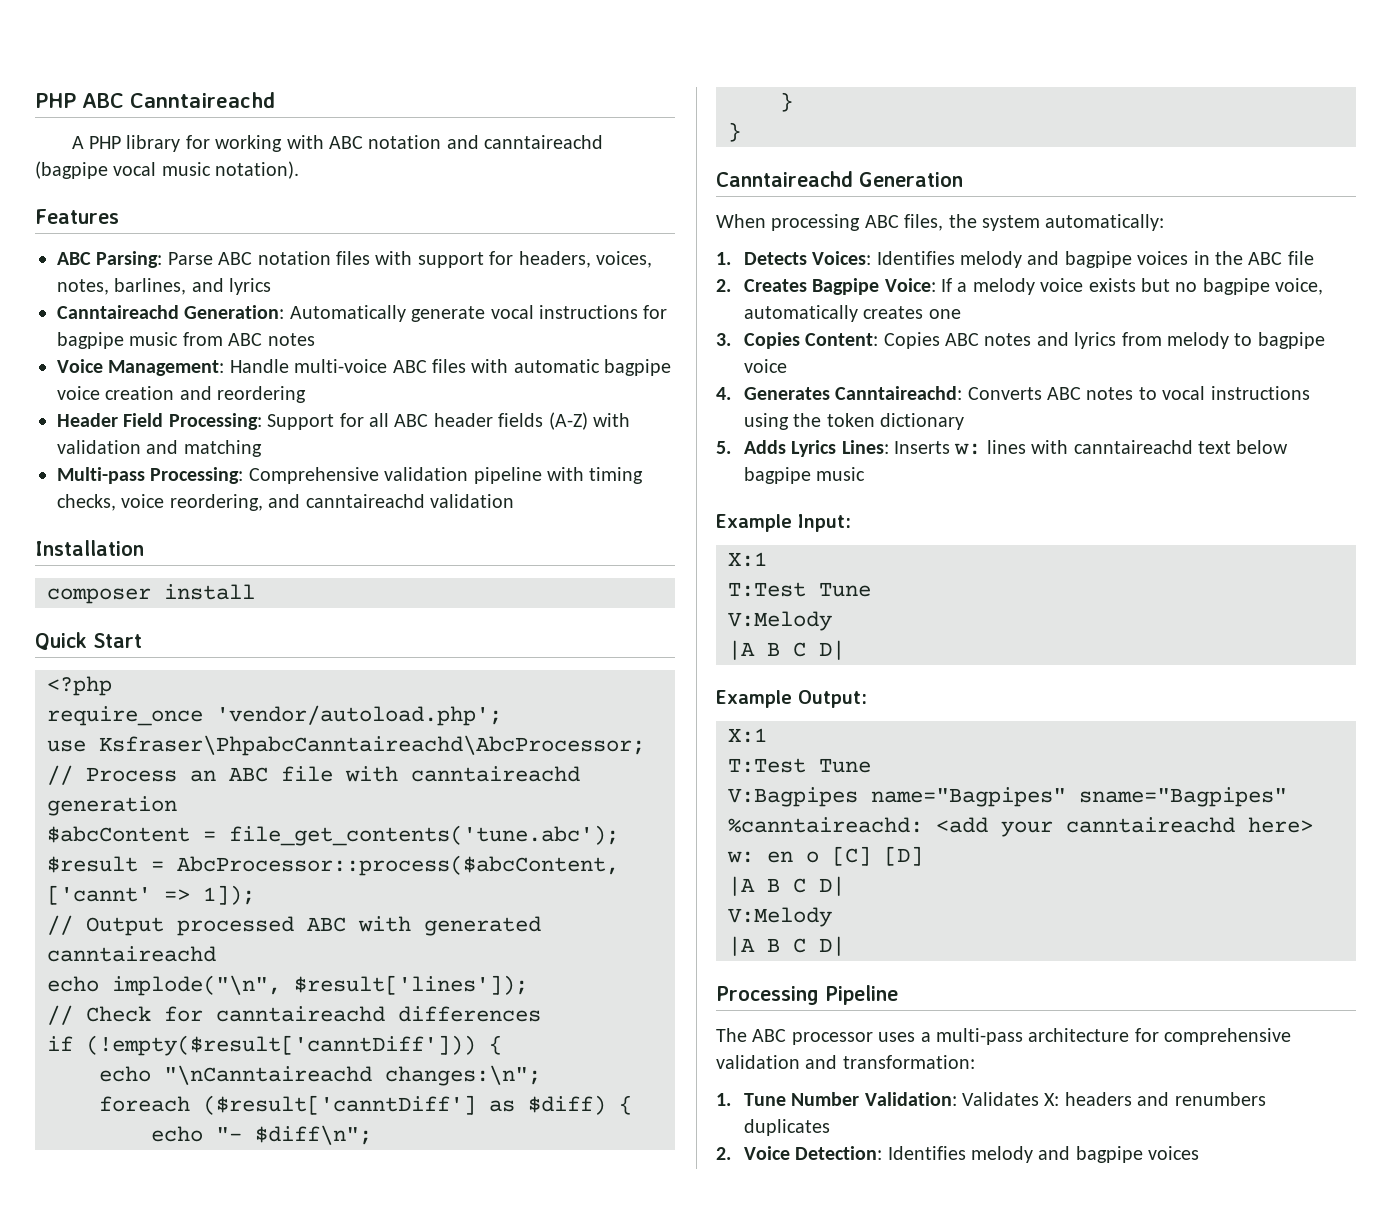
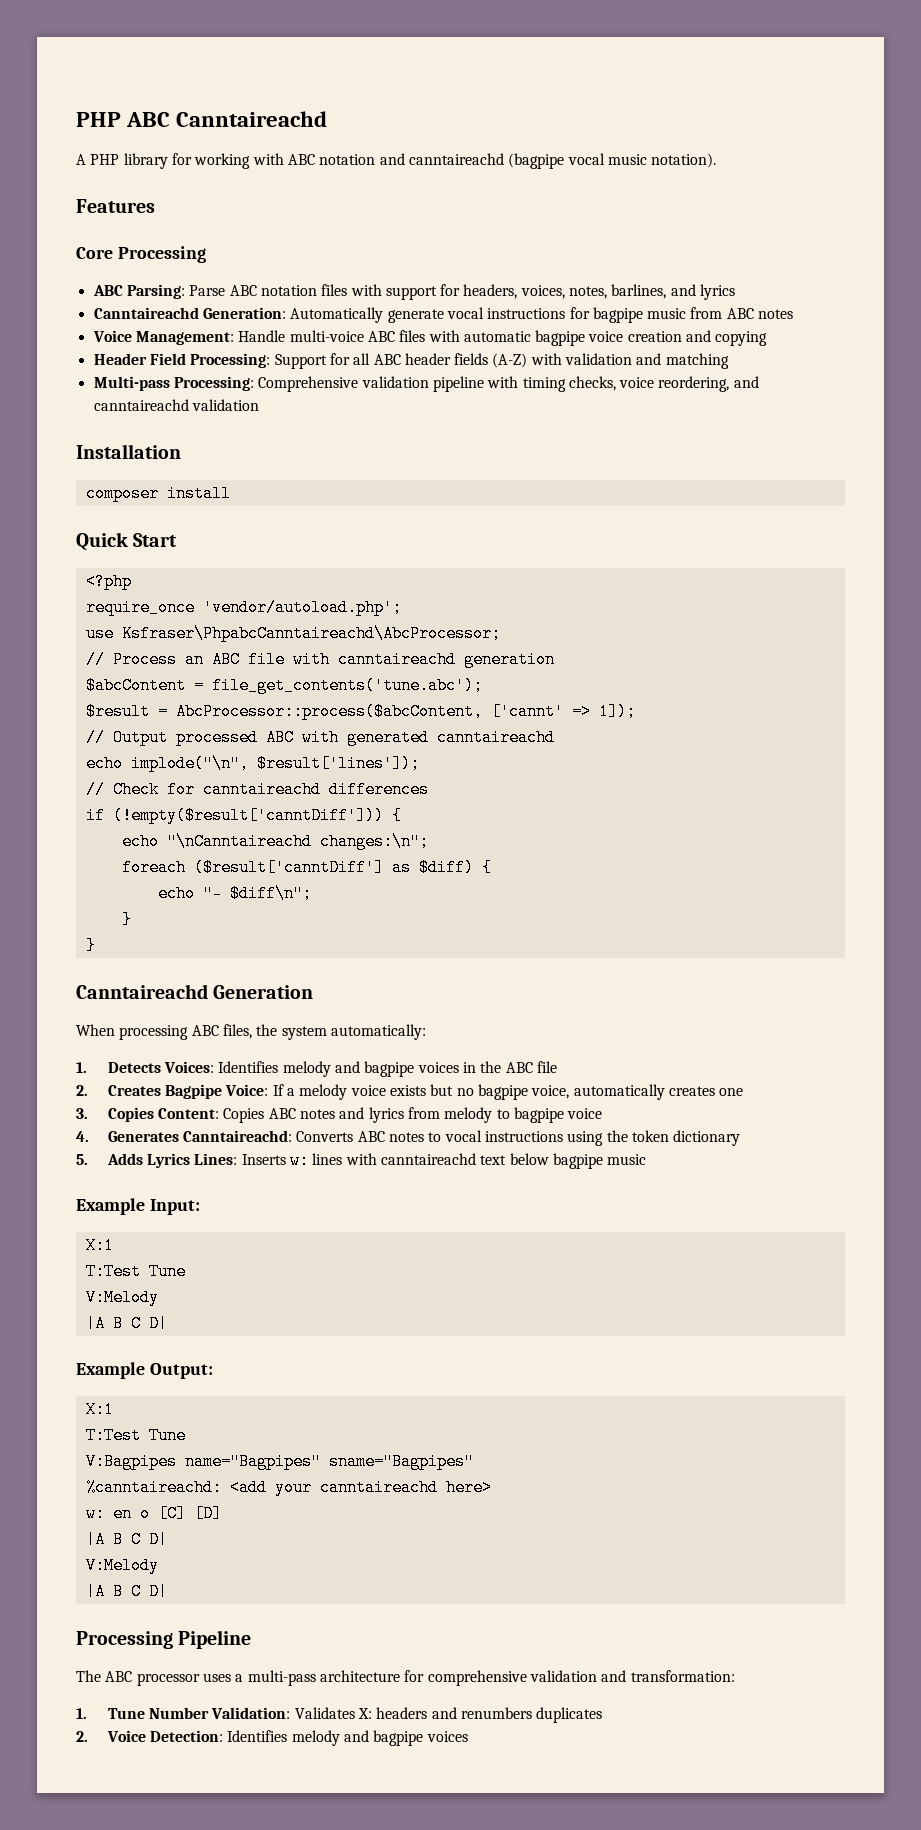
(119, 216) none -> [76,246,206,263] // Core Processing
[217,386,307,403] reordering -> [715,331,768,346] copying

